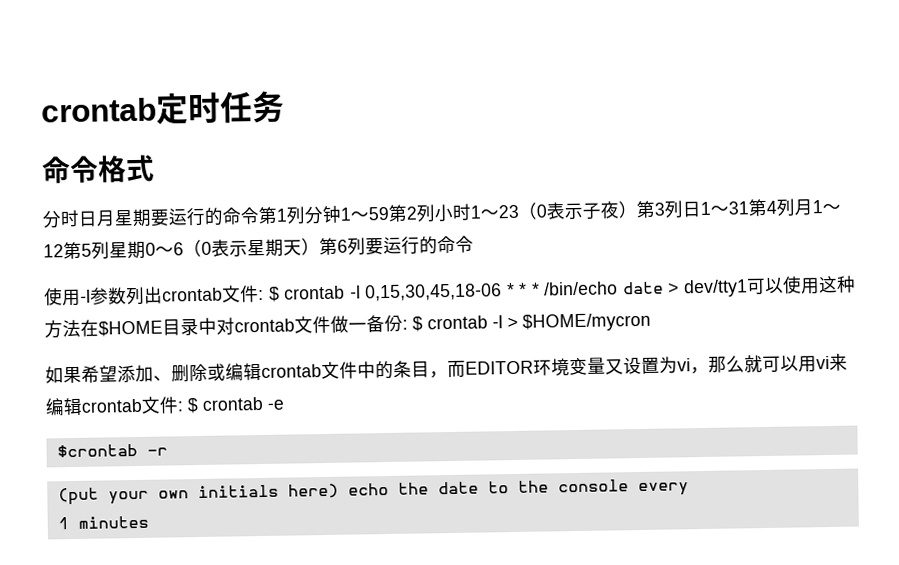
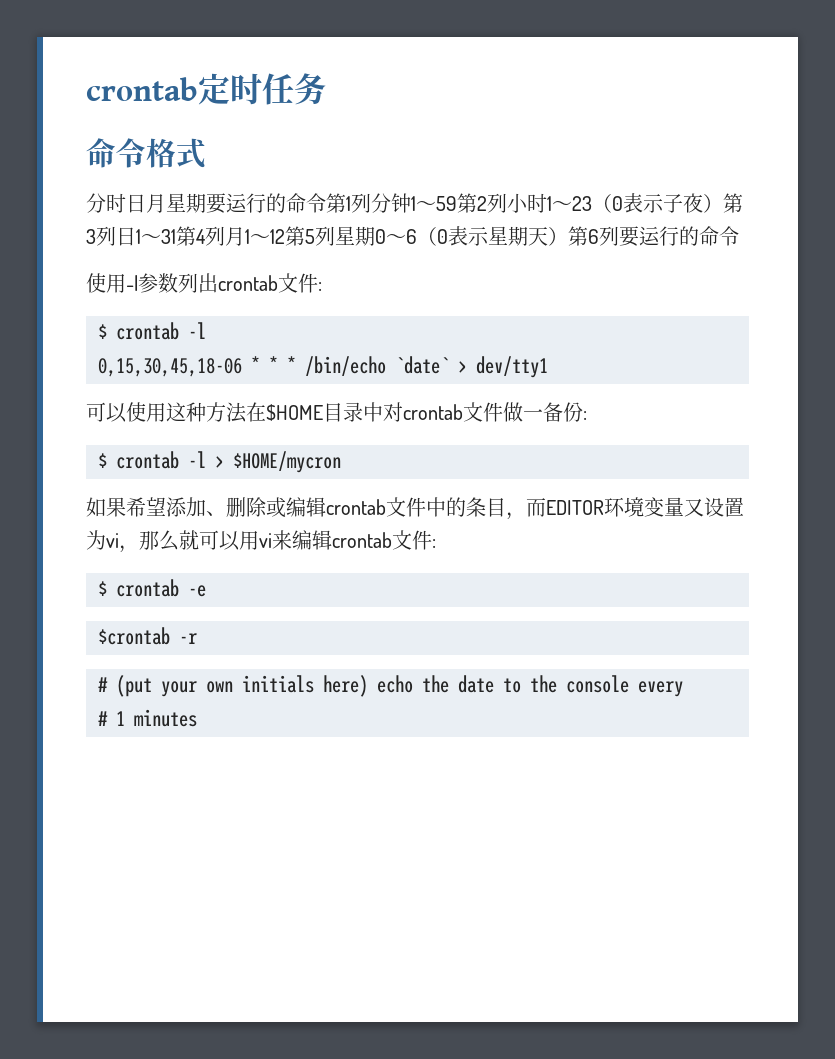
[268,285,361,302] $ crontab -l -> [98,322,206,340] // $ crontab -l //
[622,281,664,295] date -> [395,356,449,374] `date`
(748, 288) none -> (548, 367) //
(408, 324) none -> (587, 415) //
(184, 406) none -> (436, 543) //
(168, 451) none -> [98,677,108,692] #
(689, 489) none -> [98,711,108,726] #

